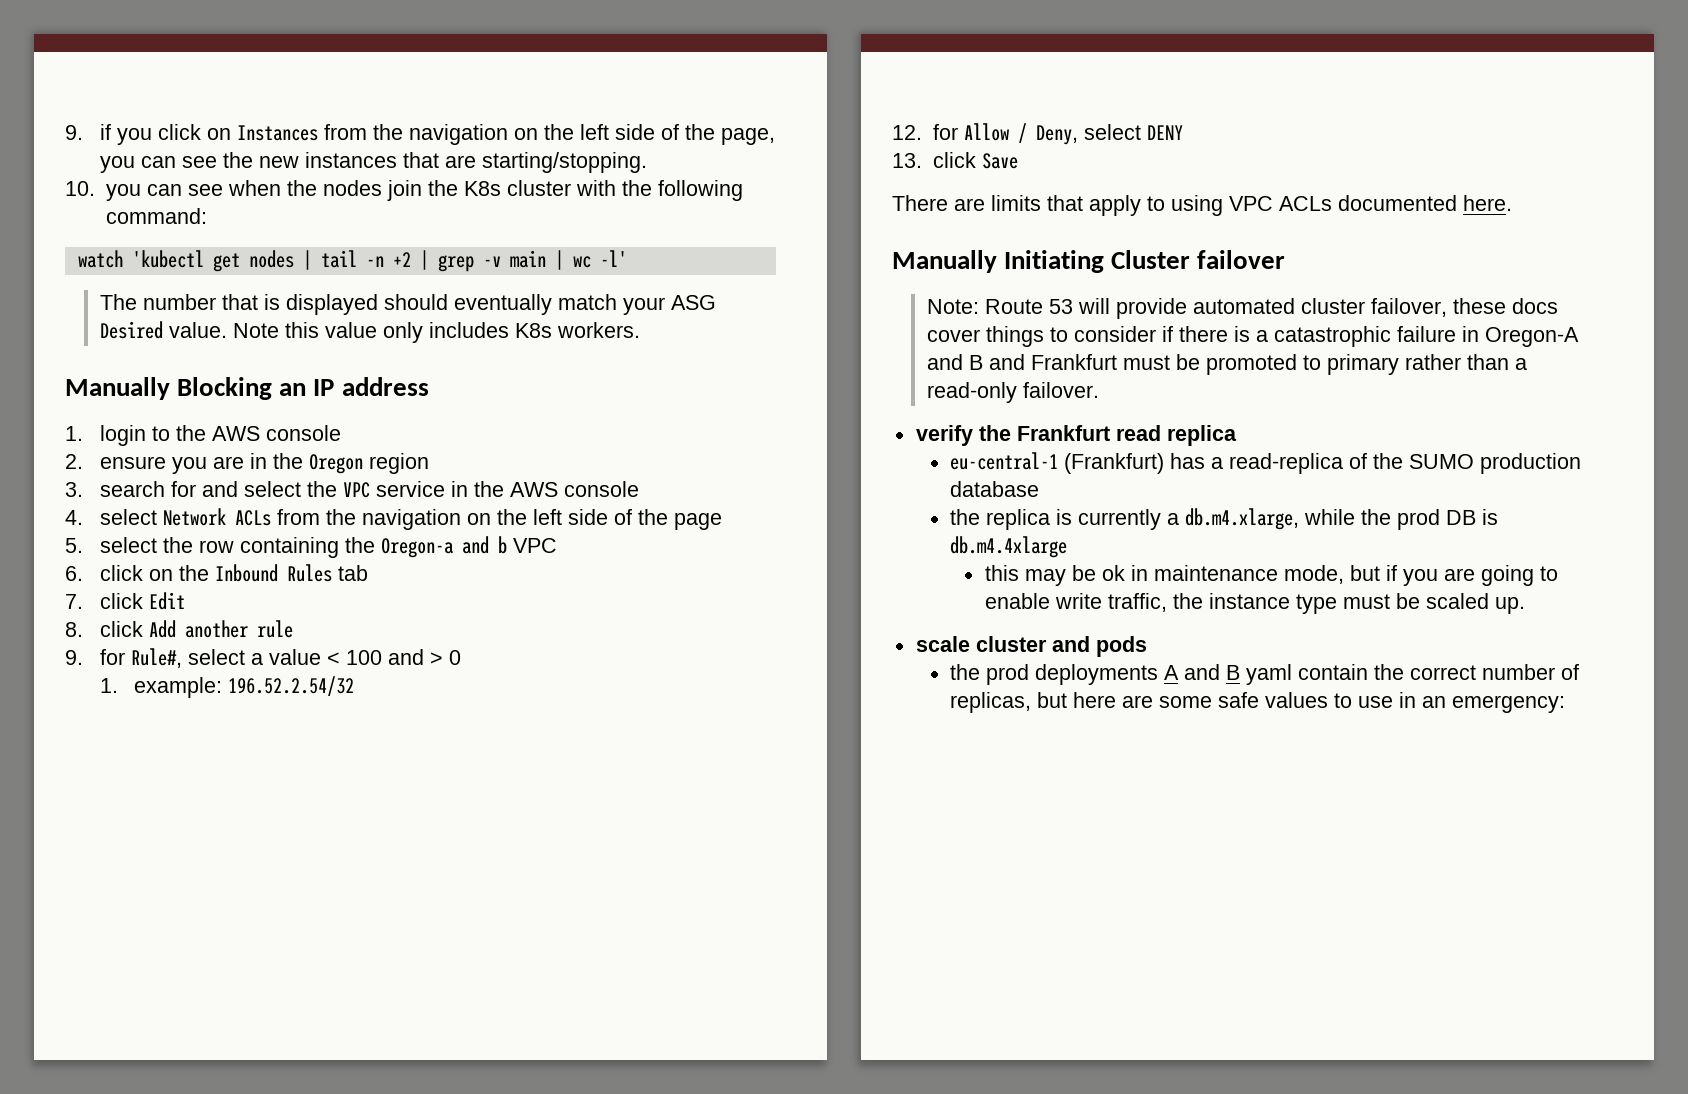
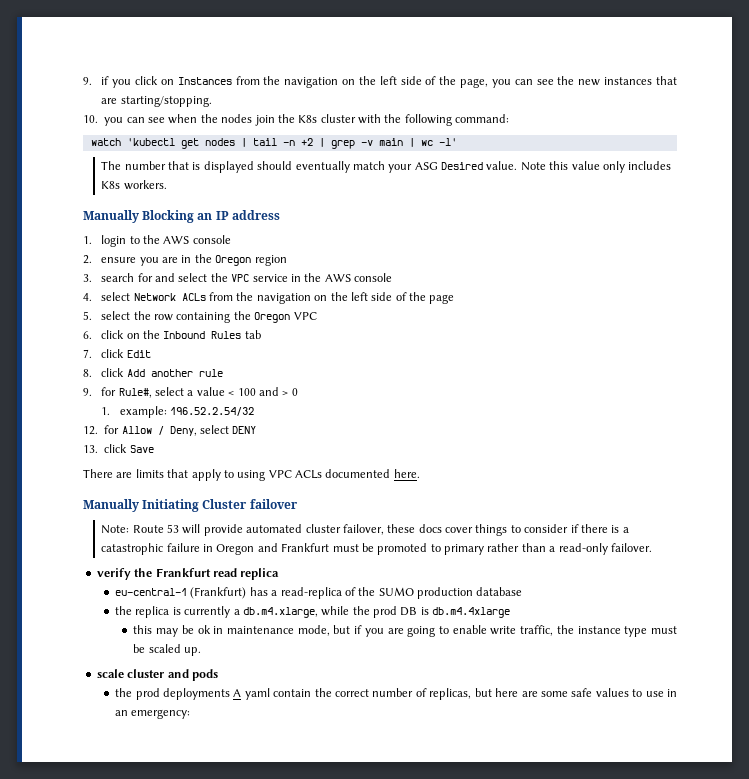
[380,536,507,558] Oregon-a and b -> [254,312,291,323] Oregon
[1484,327,1579,347] [926,354,983,370] Oregon-A and B -> [216,544,255,555] Oregon
[1184,664,1241,680] and B -> (242, 693) none

